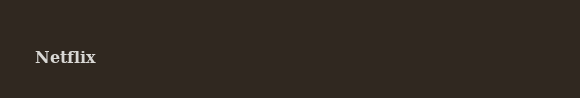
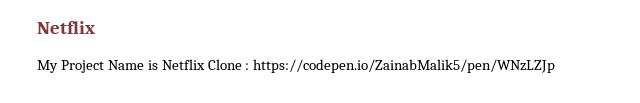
[35,51,96,63] Netflix -> [37,21,95,34] [37,59,556,73] Netflix // My Project Name is Netflix Clone : https://codepen.io/ZainabMalik5/pen/WNzLZJp

